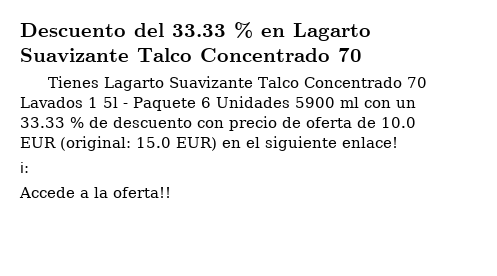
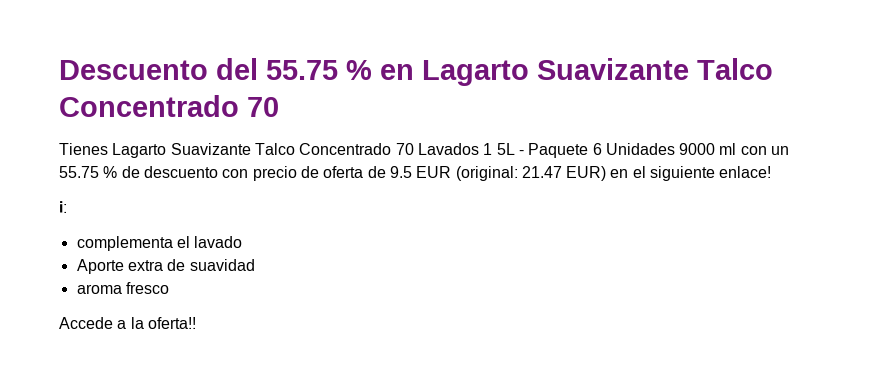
[172,24,226,37] 33.33 -> [266,60,338,80] 55.75
[103,97,118,108] 5l -> [496,143,515,155] 5L
[295,97,335,108] 5900 -> [679,143,716,155] 9000
[20,117,65,128] 33.33 -> [59,166,99,178] 55.75
[381,117,416,128] 10.0 -> [389,166,412,178] 9.5
[136,137,171,148] 15.0 -> [521,166,562,178] 21.47
(29, 167) none -> [76,236,243,251] [76,259,255,274] [76,282,169,294] // complementa el lavado // Aporte extra de suavidad // aroma fresco

